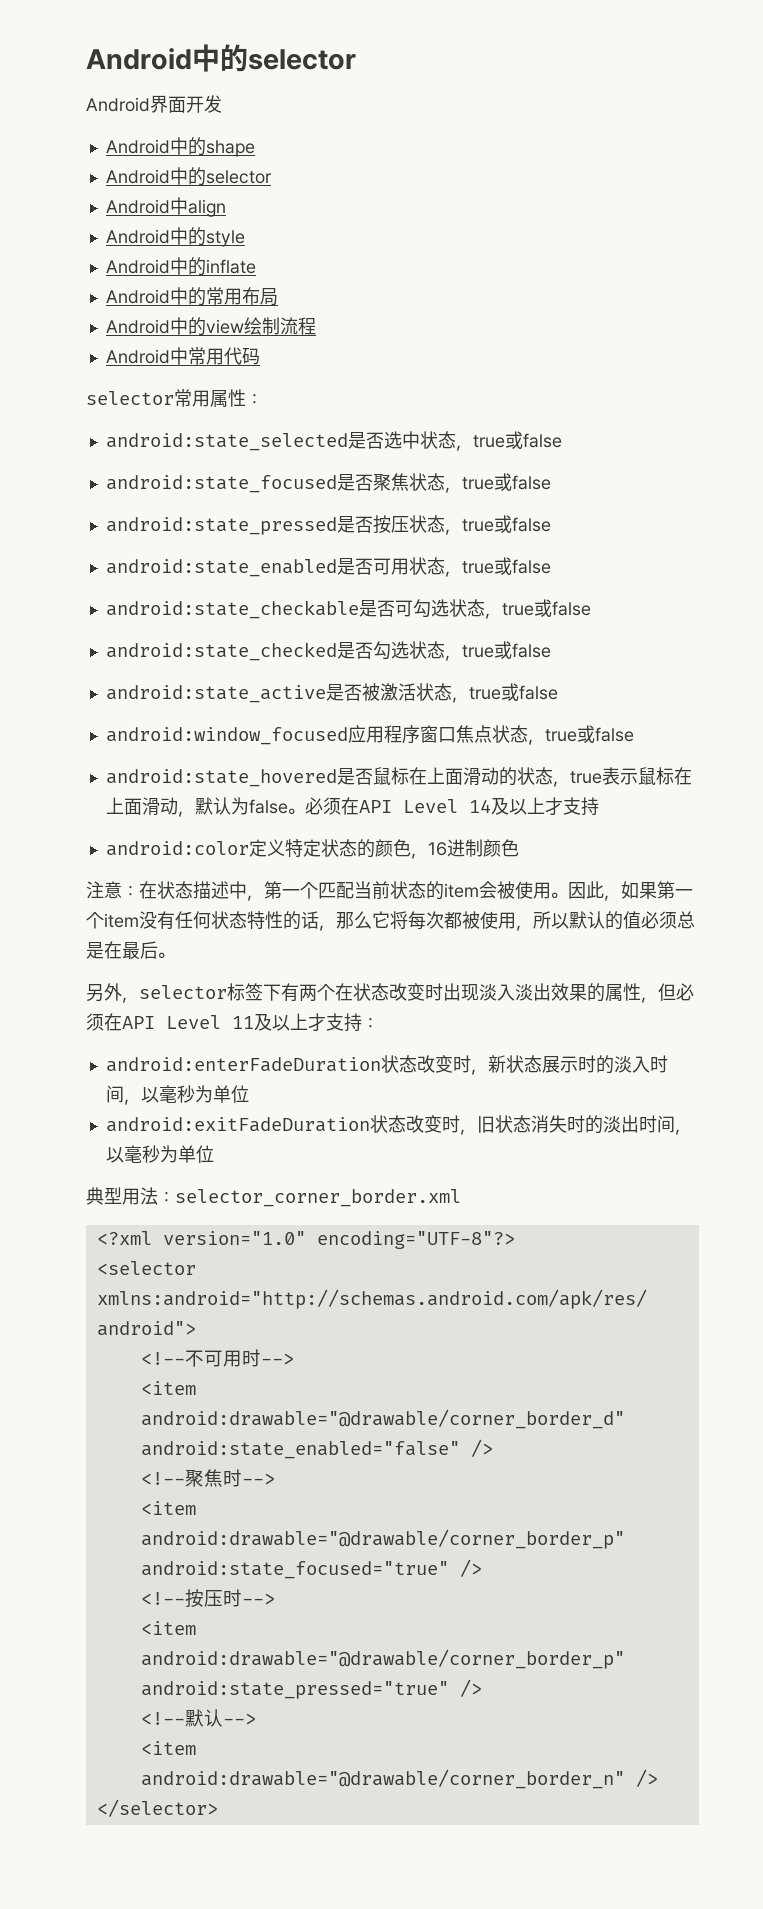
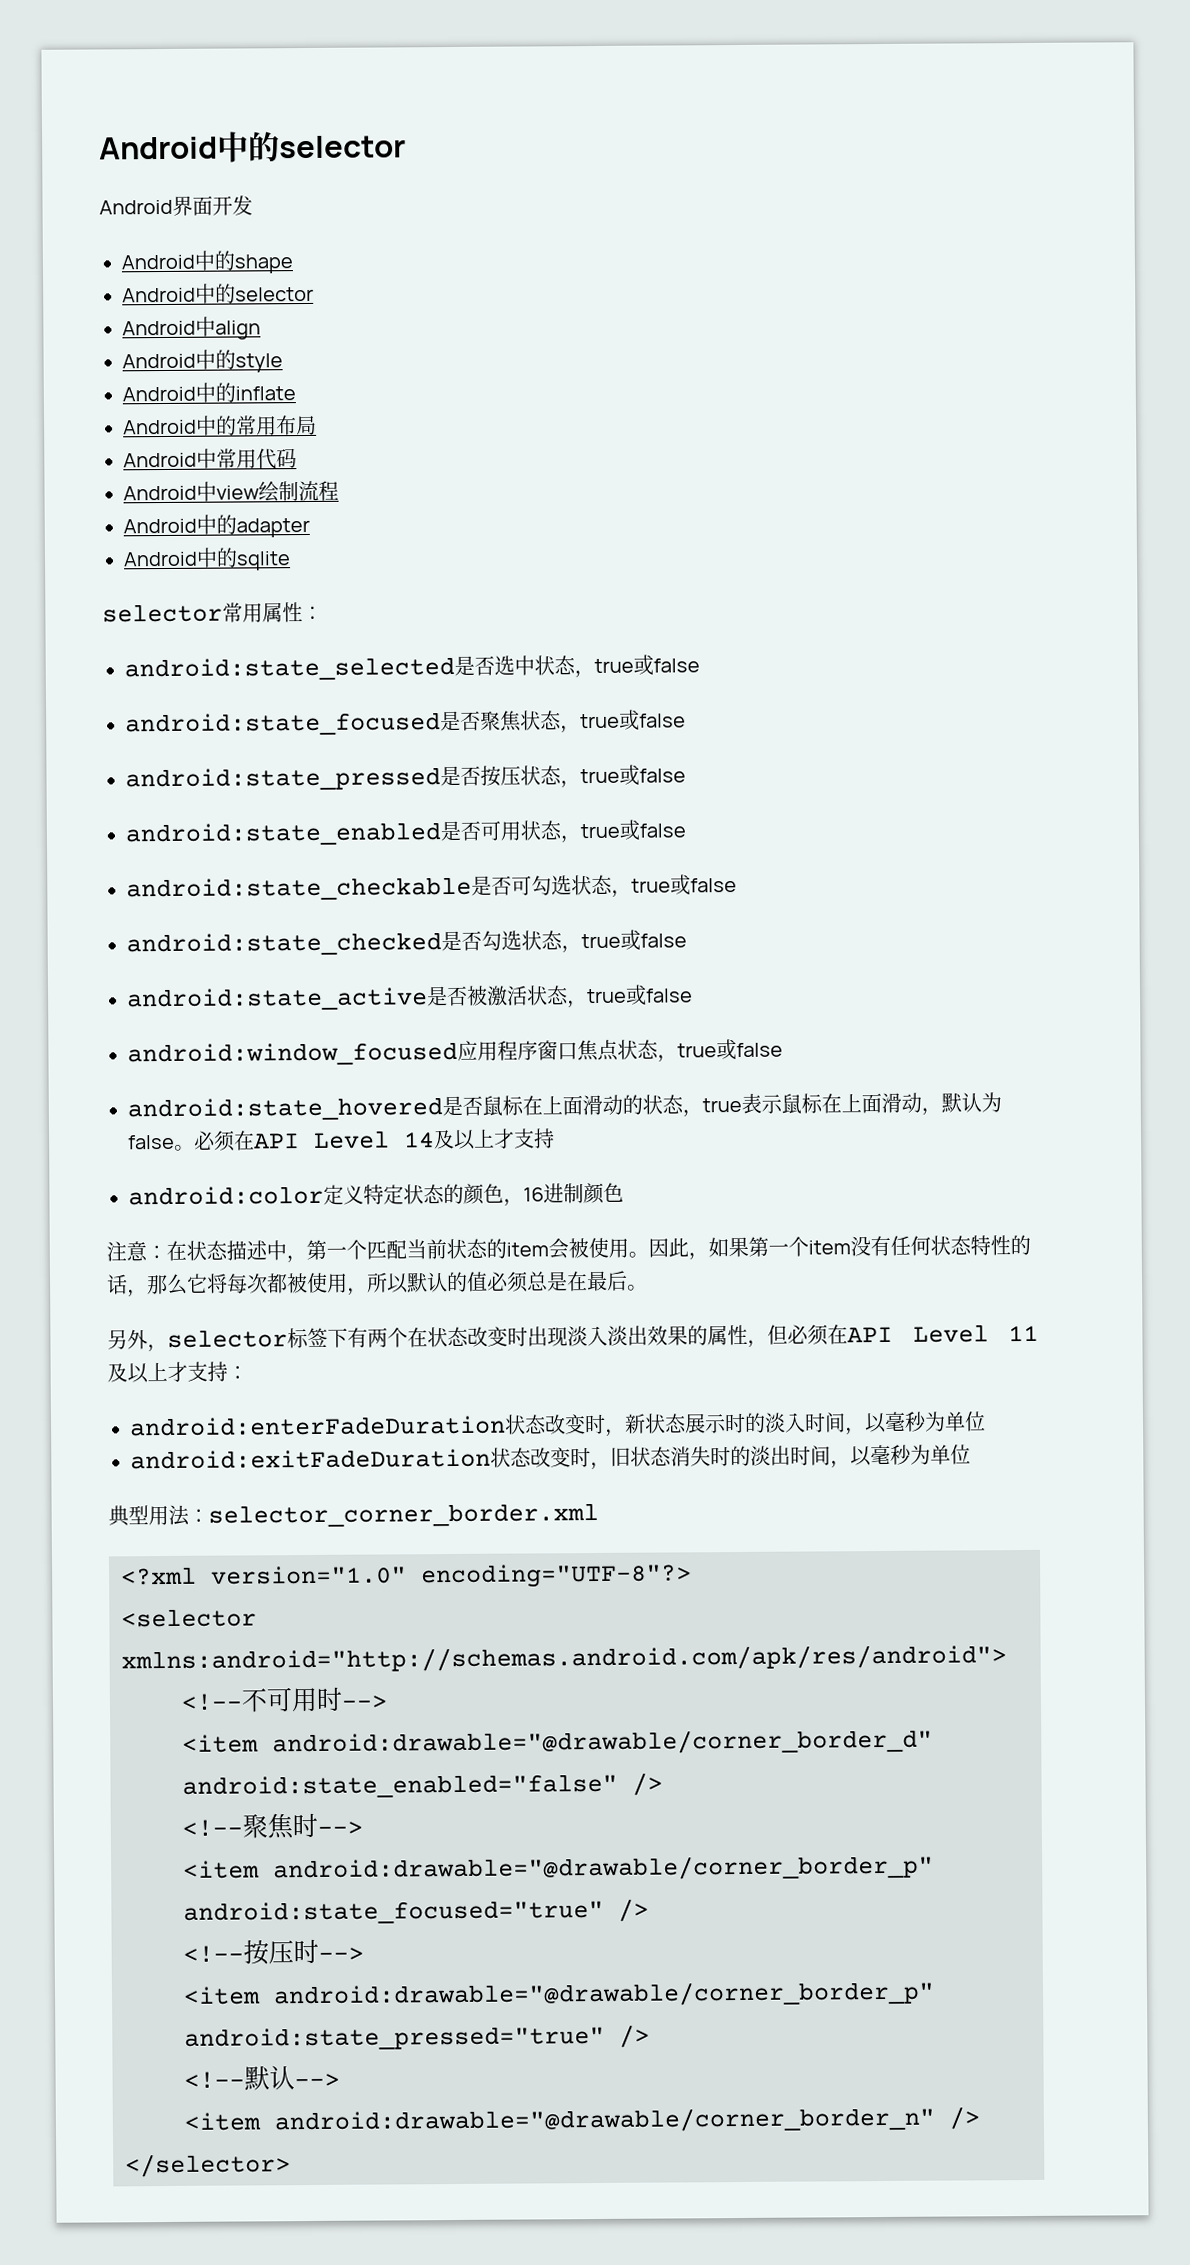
[187,317,206,336] 的 -> [216,448,297,470] [123,481,217,502] 常用代码 // Android中
[187,347,260,365] 常用代码 -> [216,514,310,538] [123,547,291,571] 的adapter // Android中的sqlite

